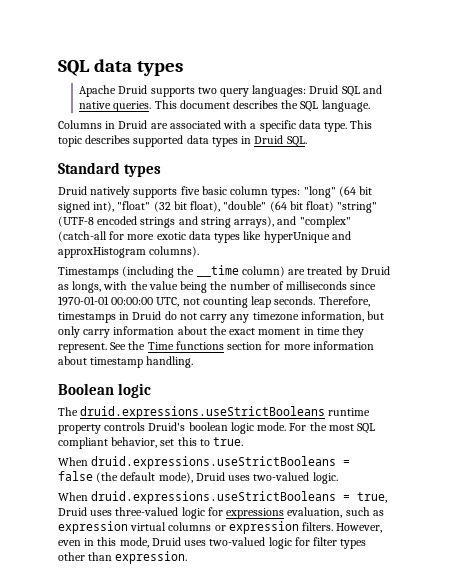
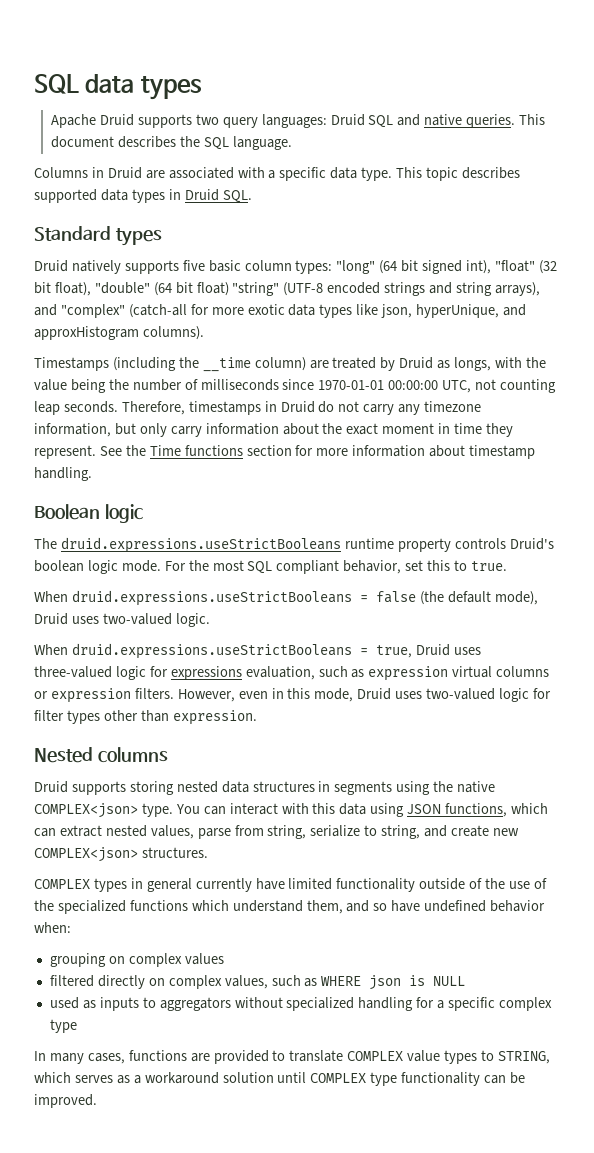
[263,231,330,243] hyperUnique -> [381,304,500,318] json, hyperUnique,
(188, 557) none -> [34,747,168,763] [34,781,496,795] [34,803,549,818] [34,825,519,839] [34,847,208,862] [34,878,547,892] [34,900,546,914] [34,922,71,933] [49,953,224,967] [49,975,466,990] [49,997,553,1011] [49,1019,77,1033] [34,1050,550,1064] [34,1072,526,1086] [34,1094,97,1108] // Nested columns // Druid supports storing nested data structures in segments using the native COMPLEX<json> type. You can interact with this data using JSON functions, which can extract nested values, parse from string, serialize to string, and create new COMPLEX<json> structures. // COMPLEX types in general currently have limited functionality outside of the use of the specialized functions which understand them, and so have undefined behavior when: // grouping on complex values // filtered directly on complex values, such as WHERE json is NULL // used as inputs to aggregators without specialized handling for a specific complex type // In many cases, functions are provided to translate COMPLEX value types to STRING, which serves as a workaround solution until COMPLEX type functionality can be improved.

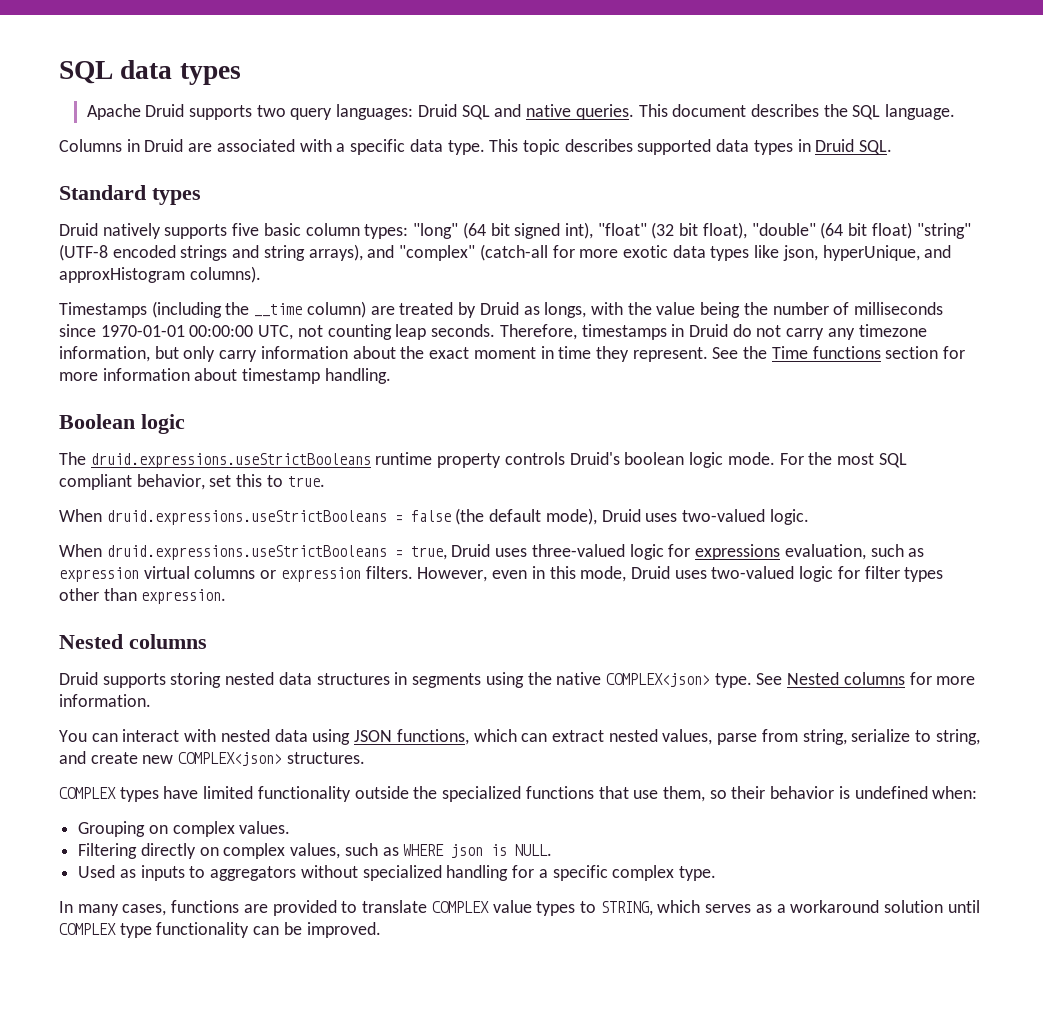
(173, 810) none -> [756,672,976,685] [59,694,151,707] See Nested columns for more information. //
[312,803,336,814] this -> [220,729,270,742] nested
[130,878,252,892] in general currently -> (159, 794) none
[469,878,547,889] [34,900,546,914] of the use of the specialized functions which understand them, and so have undefined behavior -> [413,786,928,802] the specialized functions that use them, so their behavior is undefined
[49,953,224,967] [49,975,94,987] grouping on complex values // filtered -> [78,821,291,837] [78,843,138,859] Grouping on complex values. // Filtering
[433,976,466,986] [49,997,79,1009] NULL // used -> [515,844,553,856] [78,865,116,878] NULL. // Used
[49,1019,77,1033] type -> [678,866,716,881] type.

